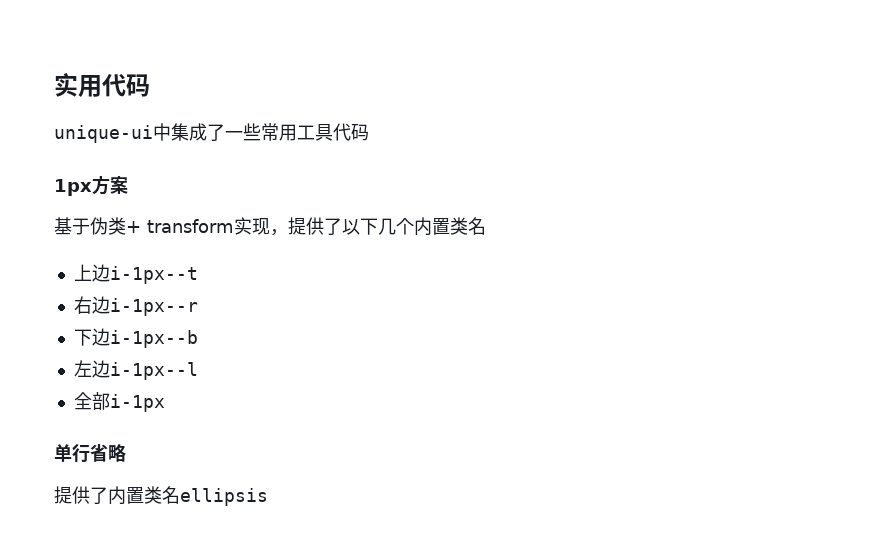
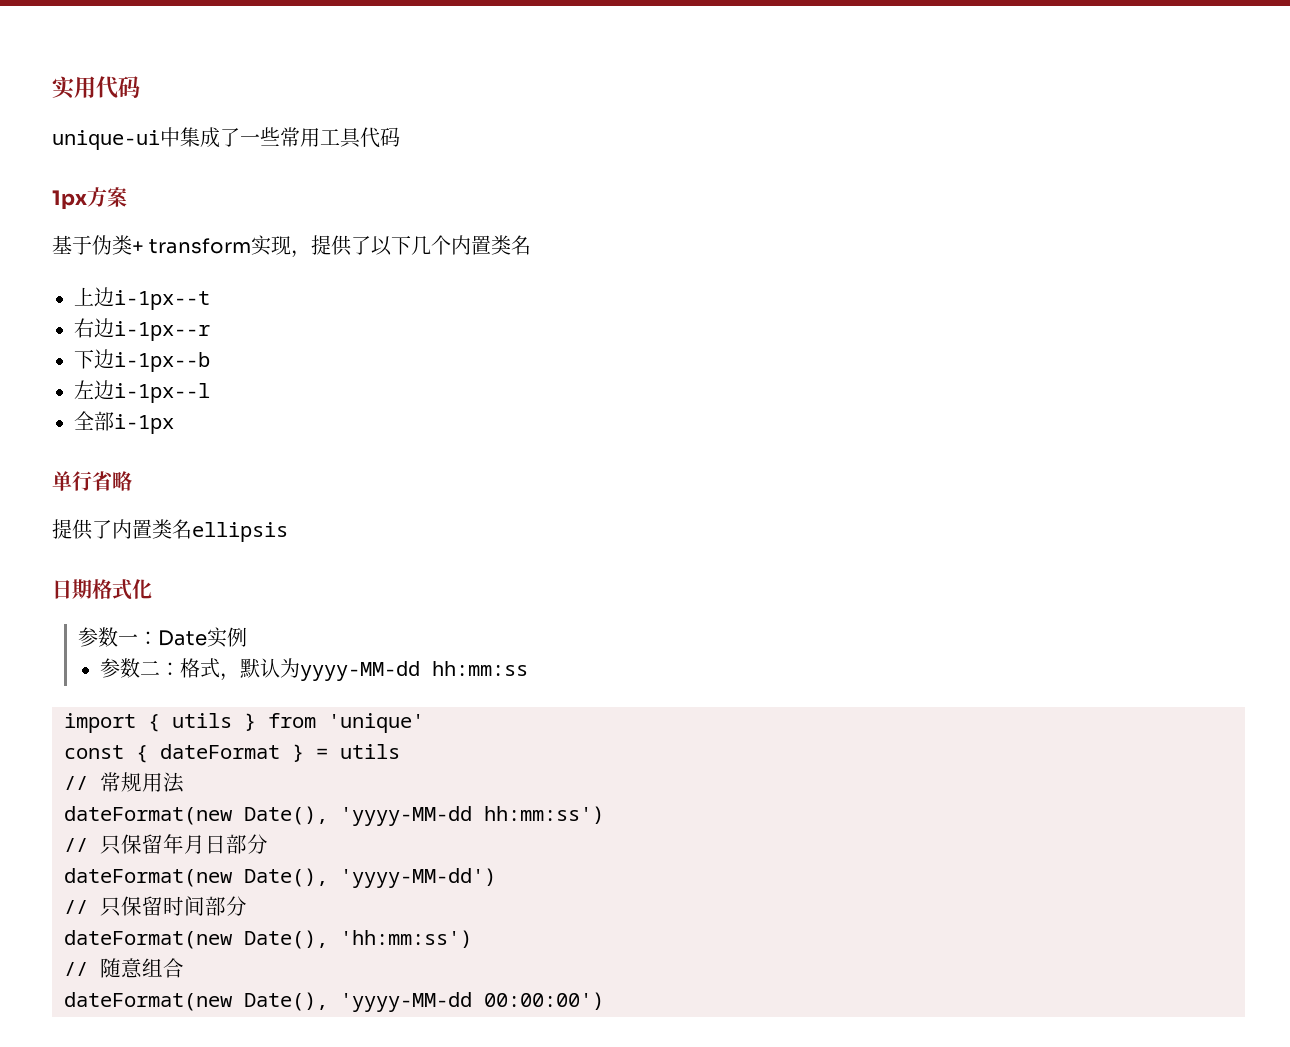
(268, 497) none -> [52,579,152,600] [78,627,248,648] [100,658,529,681] [64,713,424,733] [64,744,400,763] [64,772,184,793] [64,806,604,826] [64,834,268,855] [64,868,496,888] [64,896,247,917] [64,930,472,949] [64,958,184,978] [64,992,604,1012] // 日期格式化 // 参数一：Date实例 // 参数二：格式，默认为yyyy-MM-dd hh:mm:ss // import { utils } from 'unique' // const { dateFormat } = utils // // 常规用法 // dateFormat(new Date(), 'yyyy-MM-dd hh:mm:ss') // // 只保留年月日部分 // dateFormat(new Date(), 'yyyy-MM-dd') // // 只保留时间部分 // dateFormat(new Date(), 'hh:mm:ss') // // 随意组合 // dateFormat(new Date(), 'yyyy-MM-dd 00:00:00')

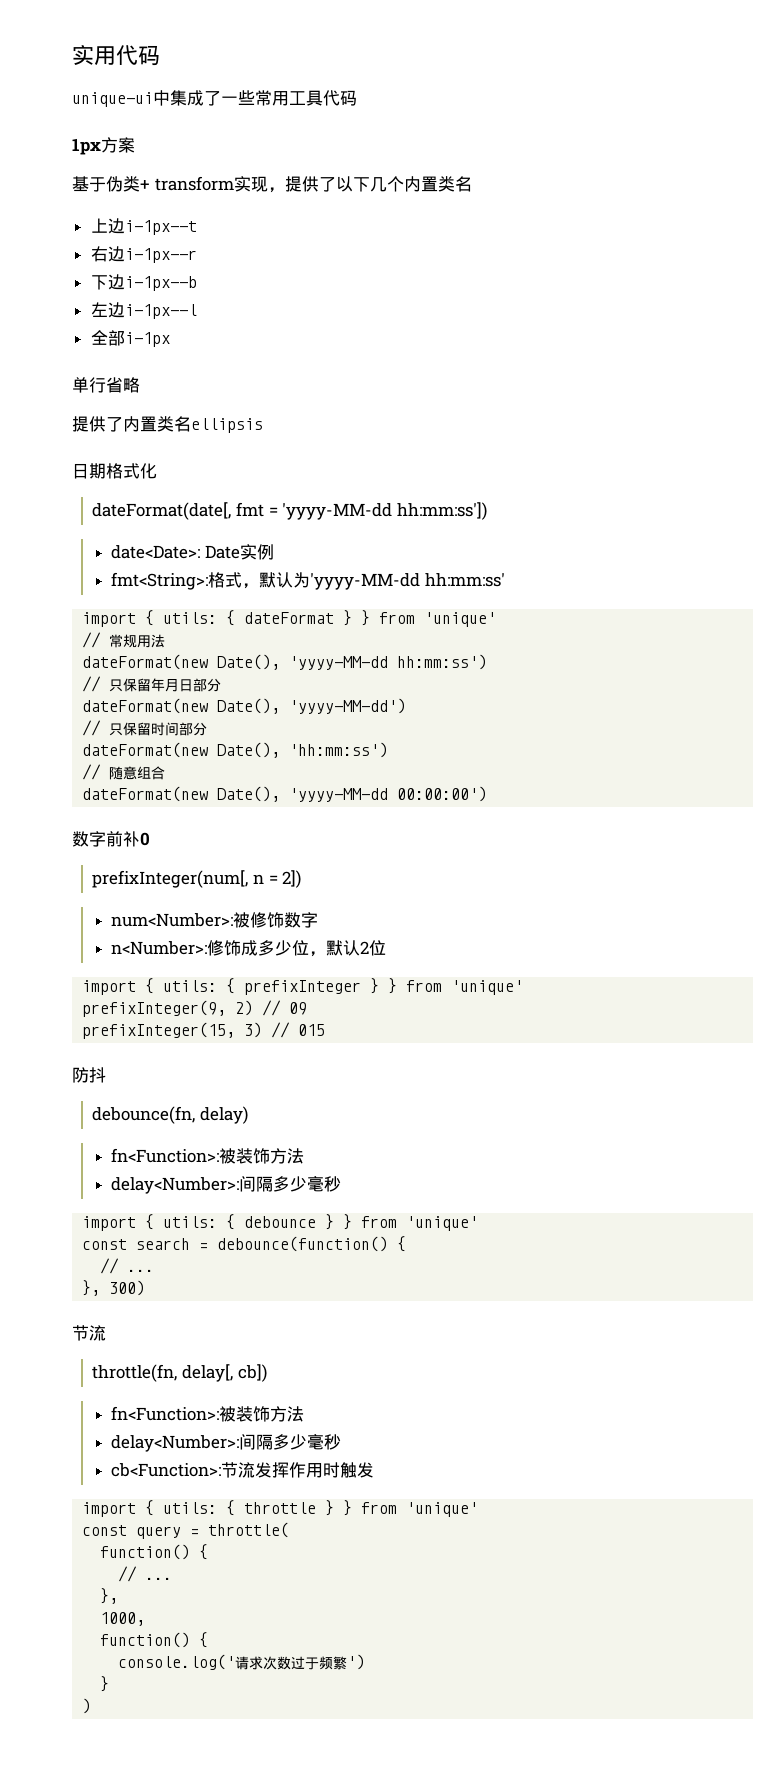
[78,627,159,647] 参数一： -> [92,502,487,520] [111,545,201,559] dateFormat(date[, fmt = 'yyyy-MM-dd hh:mm:ss']) // date<Date>:
[100,658,181,678] 参数二： -> [111,572,209,590] fmt<String>:
[300,661,529,681] [64,713,424,733] [64,744,400,763] yyyy-MM-dd hh:mm:ss // import { utils } from 'unique' // const { dateFormat } = utils -> [310,573,505,590] [82,610,497,627] 'yyyy-MM-dd hh:mm:ss' // import { utils: { dateFormat } } from 'unique'
(604, 1001) none -> [72,831,150,847] [92,870,302,888] [111,912,319,928] [111,940,387,957] [82,978,524,995] [82,1000,308,1017] [82,1022,326,1039] [72,1067,106,1083] [92,1106,249,1124] [111,1148,305,1164] [111,1175,342,1194] [82,1214,479,1231] [82,1236,407,1252] [100,1258,155,1274] [82,1280,146,1296] [72,1325,106,1341] [92,1364,267,1382] [111,1406,305,1422] [111,1433,342,1452] [111,1462,375,1478] [82,1500,479,1517] [82,1522,290,1539] [100,1544,209,1560] [118,1566,173,1582] [100,1588,119,1604] [100,1612,146,1626] [100,1632,209,1648] [118,1654,366,1670] [100,1676,110,1692] [82,1698,92,1714] // 数字前补0 // prefixInteger(num[, n = 2]) // num<Number>:被修饰数字 // n<Number>:修饰成多少位，默认2位 // import { utils: { prefixInteger } } from 'unique' // prefixInteger(9, 2) // 09 // prefixInteger(15, 3) // 015 // 防抖 // debounce(fn, delay) // fn<Function>:被装饰方法 // delay<Number>:间隔多少毫秒 // import { utils: { debounce } } from 'unique' // const search = debounce(function() { // // ... // }, 300) // 节流 // throttle(fn, delay[, cb]) // fn<Function>:被装饰方法 // delay<Number>:间隔多少毫秒 // cb<Function>:节流发挥作用时触发 // import { utils: { throttle } } from 'unique' // const query = throttle( // function() { // // ... // }, // 1000, // function() { // console.log('请求次数过于频繁') // } // )

